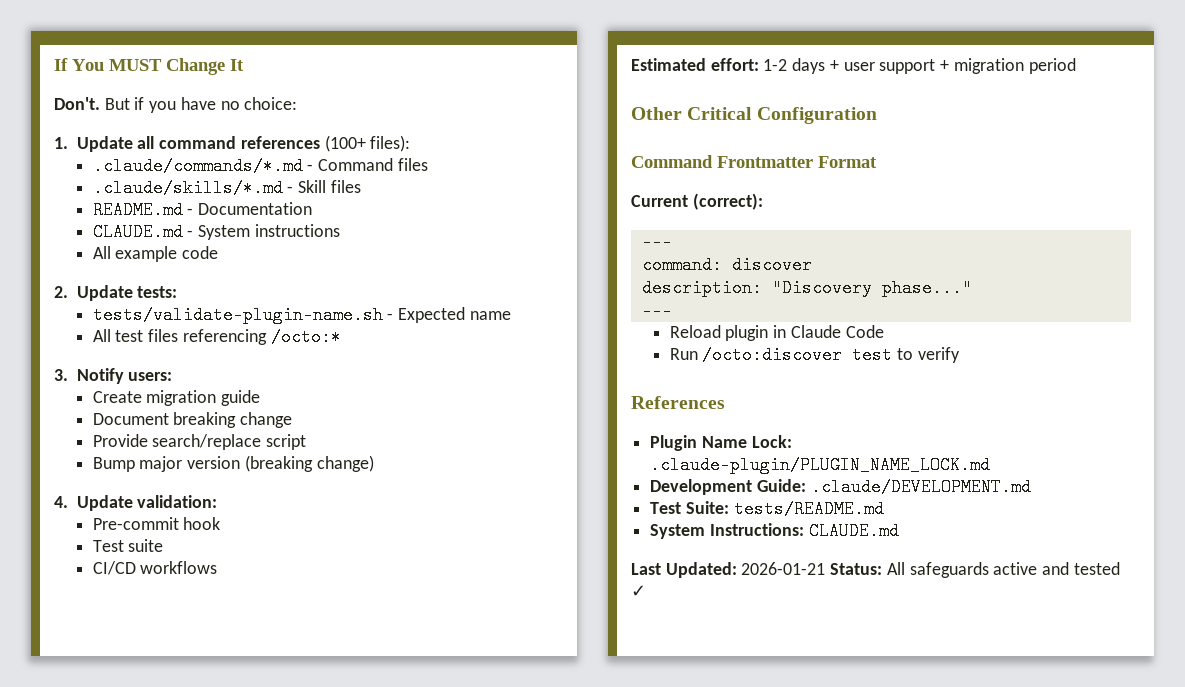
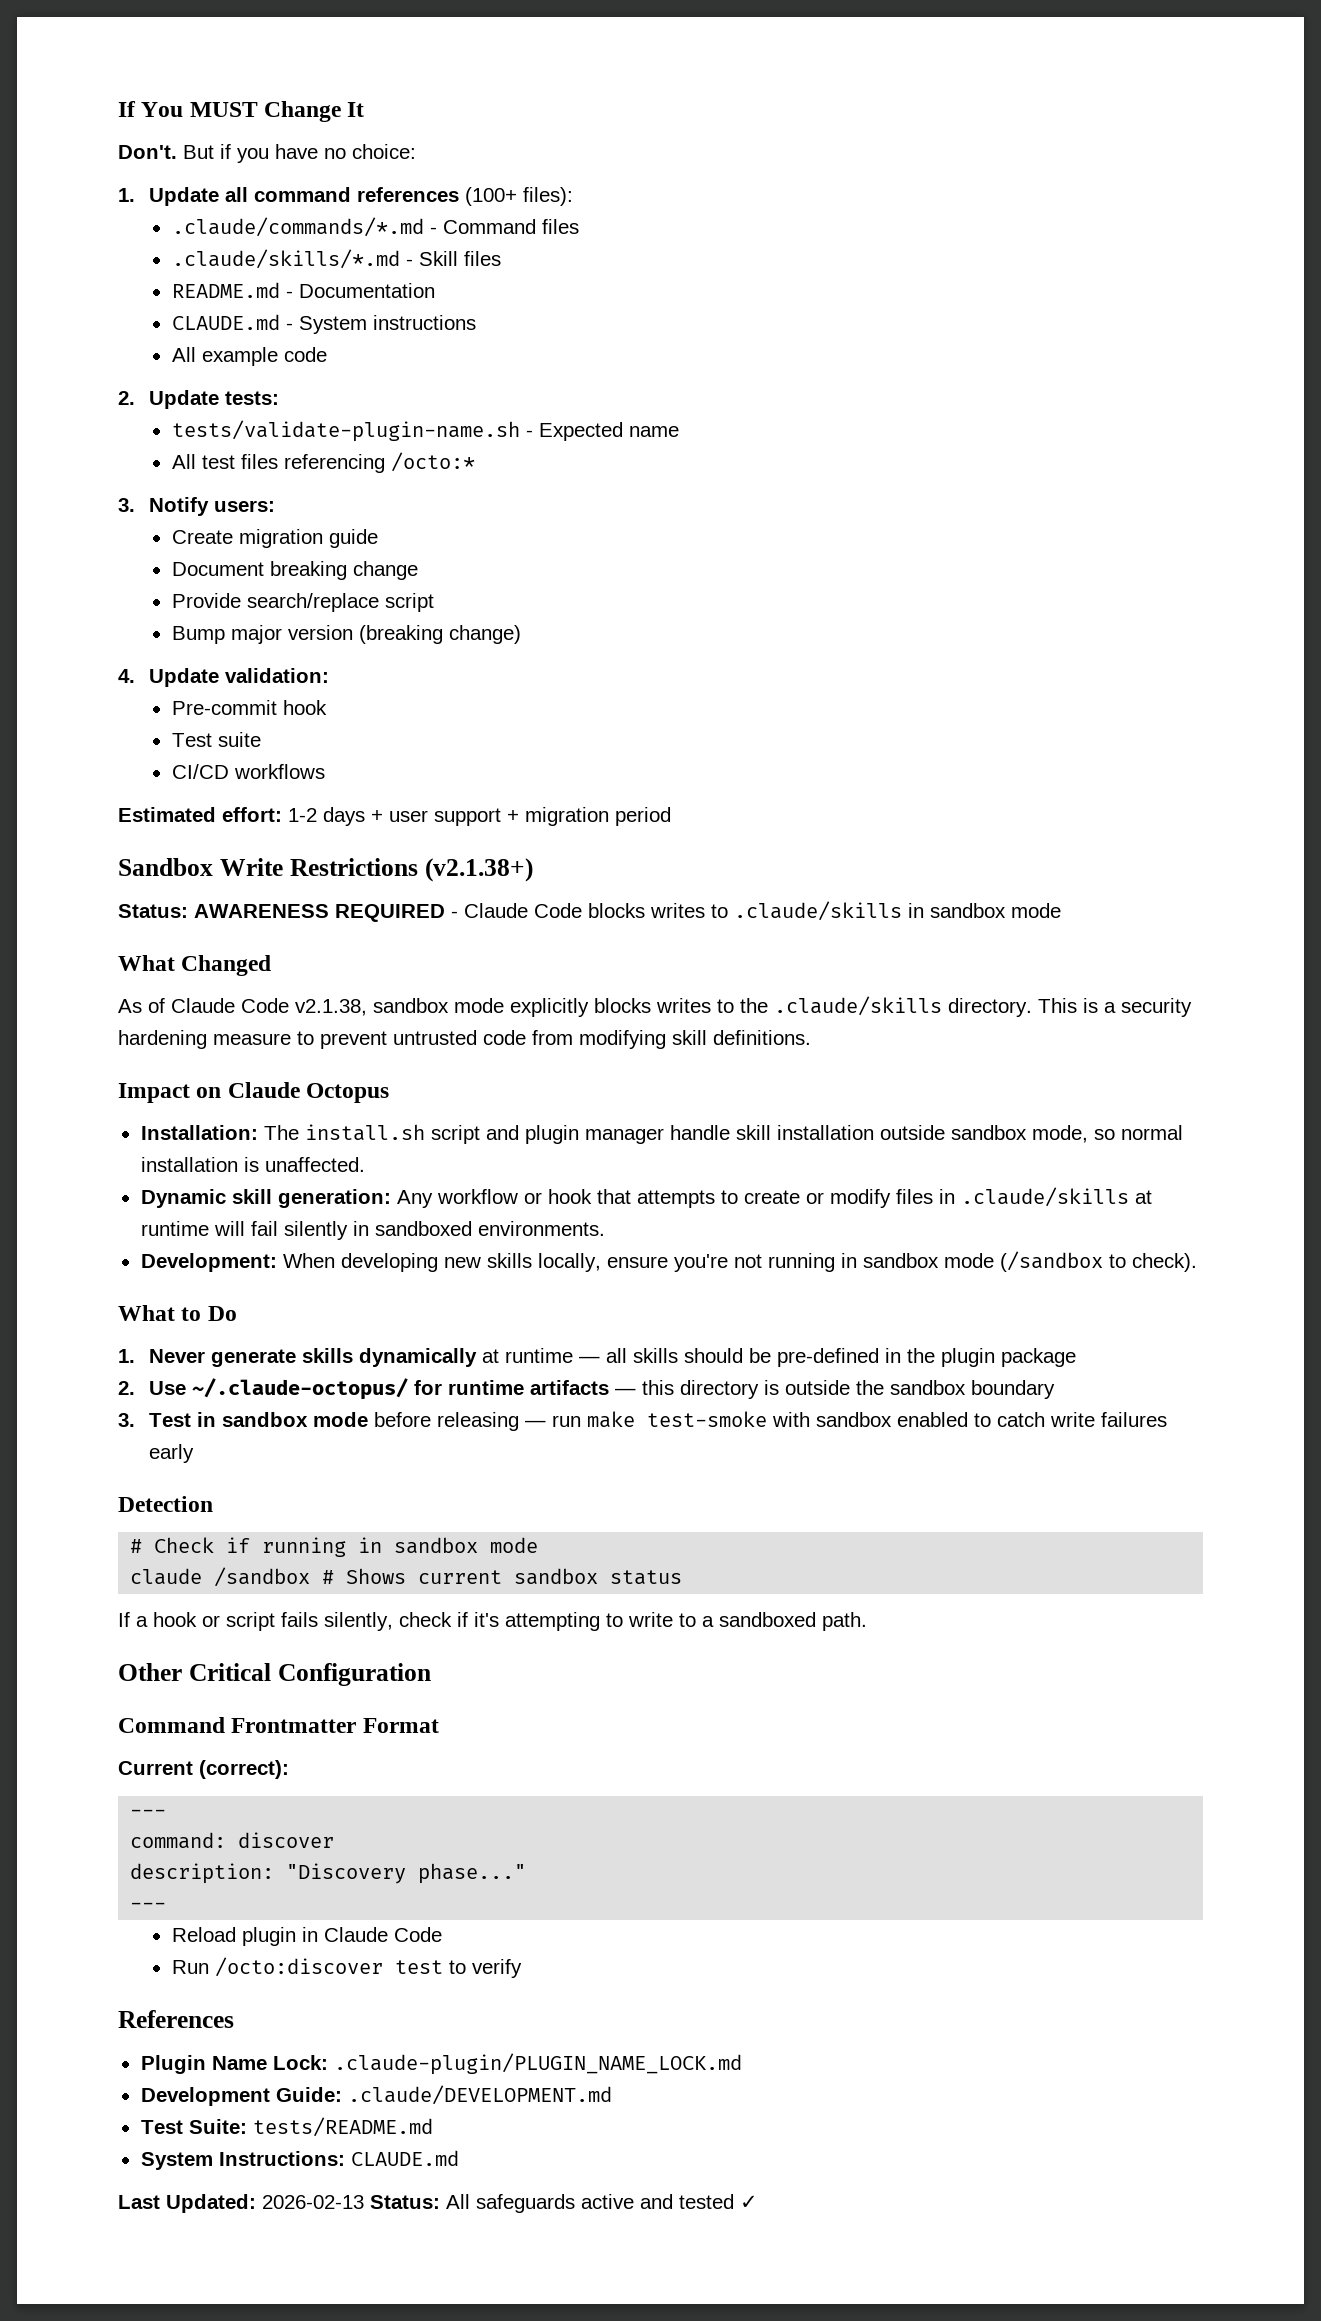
(1076, 66) none -> [118,858,533,882] [118,901,1061,922] [118,955,272,976] [118,996,1192,1017] [118,1030,811,1049] [118,1082,390,1103] [140,1124,1183,1144] [140,1157,365,1172] [140,1187,1152,1208] [140,1221,605,1240] [140,1251,1197,1272] [118,1305,237,1321] [118,1348,1077,1367] [118,1378,1056,1400] [118,1411,1168,1431] [149,1444,195,1463] [118,1496,213,1512] [130,1537,539,1557] [130,1567,683,1587] [118,1612,867,1631] // Sandbox Write Restrictions (v2.1.38+) // Status: AWARENESS REQUIRED - Claude Code blocks writes to .claude/skills in sandbox mode // What Changed // As of Claude Code v2.1.38, sandbox mode explicitly blocks writes to the .claude/skills directory. This is a security hardening measure to prevent untrusted code from modifying skill definitions. // Impact on Claude Octopus // Installation: The install.sh script and plugin manager handle skill installation outside sandbox mode, so normal installation is unaffected. // Dynamic skill generation: Any workflow or hook that attempts to create or modify files in .claude/skills at runtime will fail silently in sandboxed environments. // Development: When developing new skills locally, ensure you're not running in sandbox mode (/sandbox to check). // What to Do // 1. Never generate skills dynamically at runtime — all skills should be pre-defined in the plugin package // 2. Use ~/.claude-octopus/ for runtime artifacts — this directory is outside the sandbox boundary // 3. Test in sandbox mode before releasing — run make test-smoke with sandbox enabled to catch write failures early // Detection // # Check if running in sandbox mode // claude /sandbox # Shows current sandbox status // If a hook or script fails silently, check if it's attempting to write to a sandboxed path.
[741,562,826,575] 2026-01-21 -> [262,2195,364,2209] 2026-02-13

